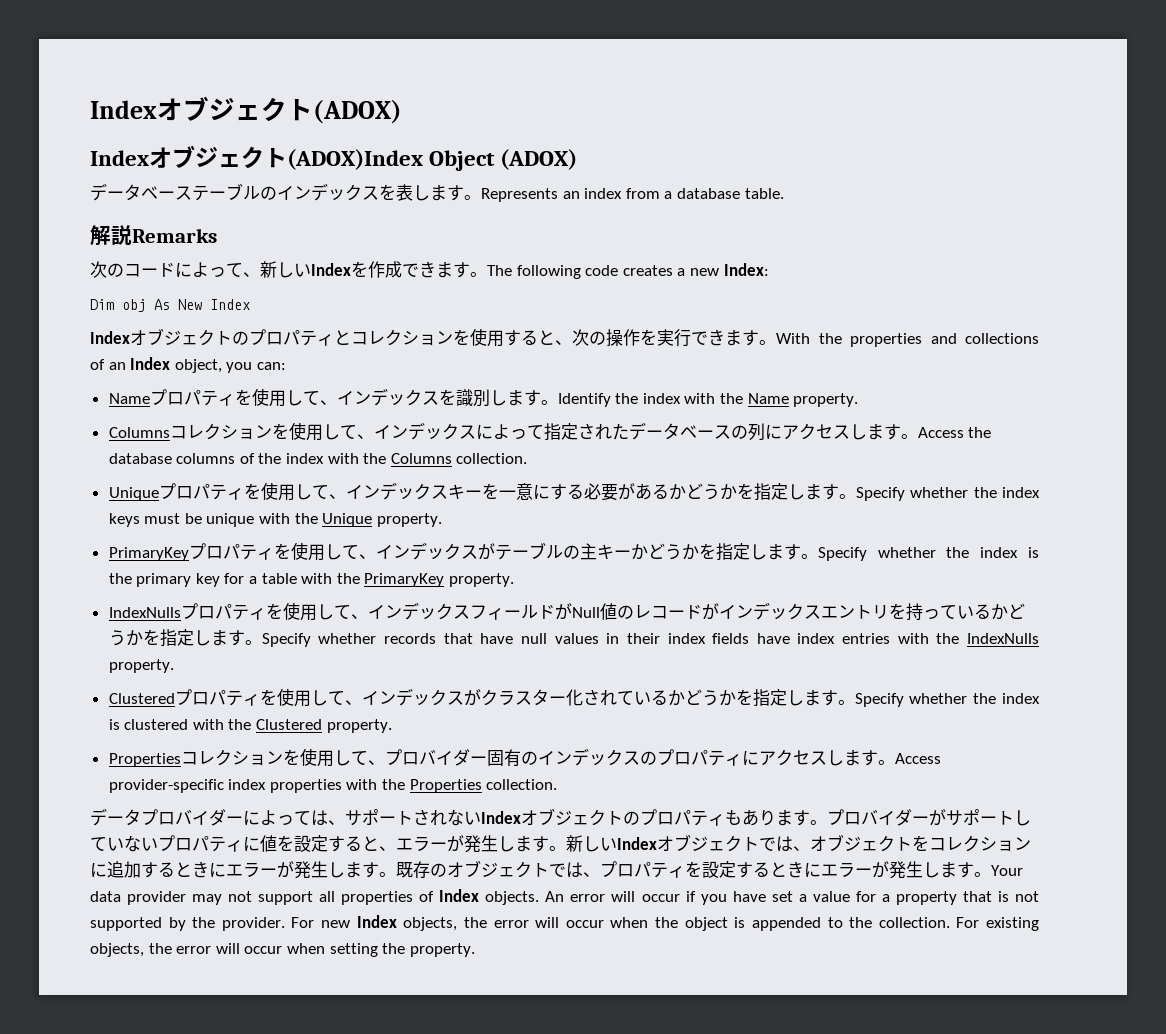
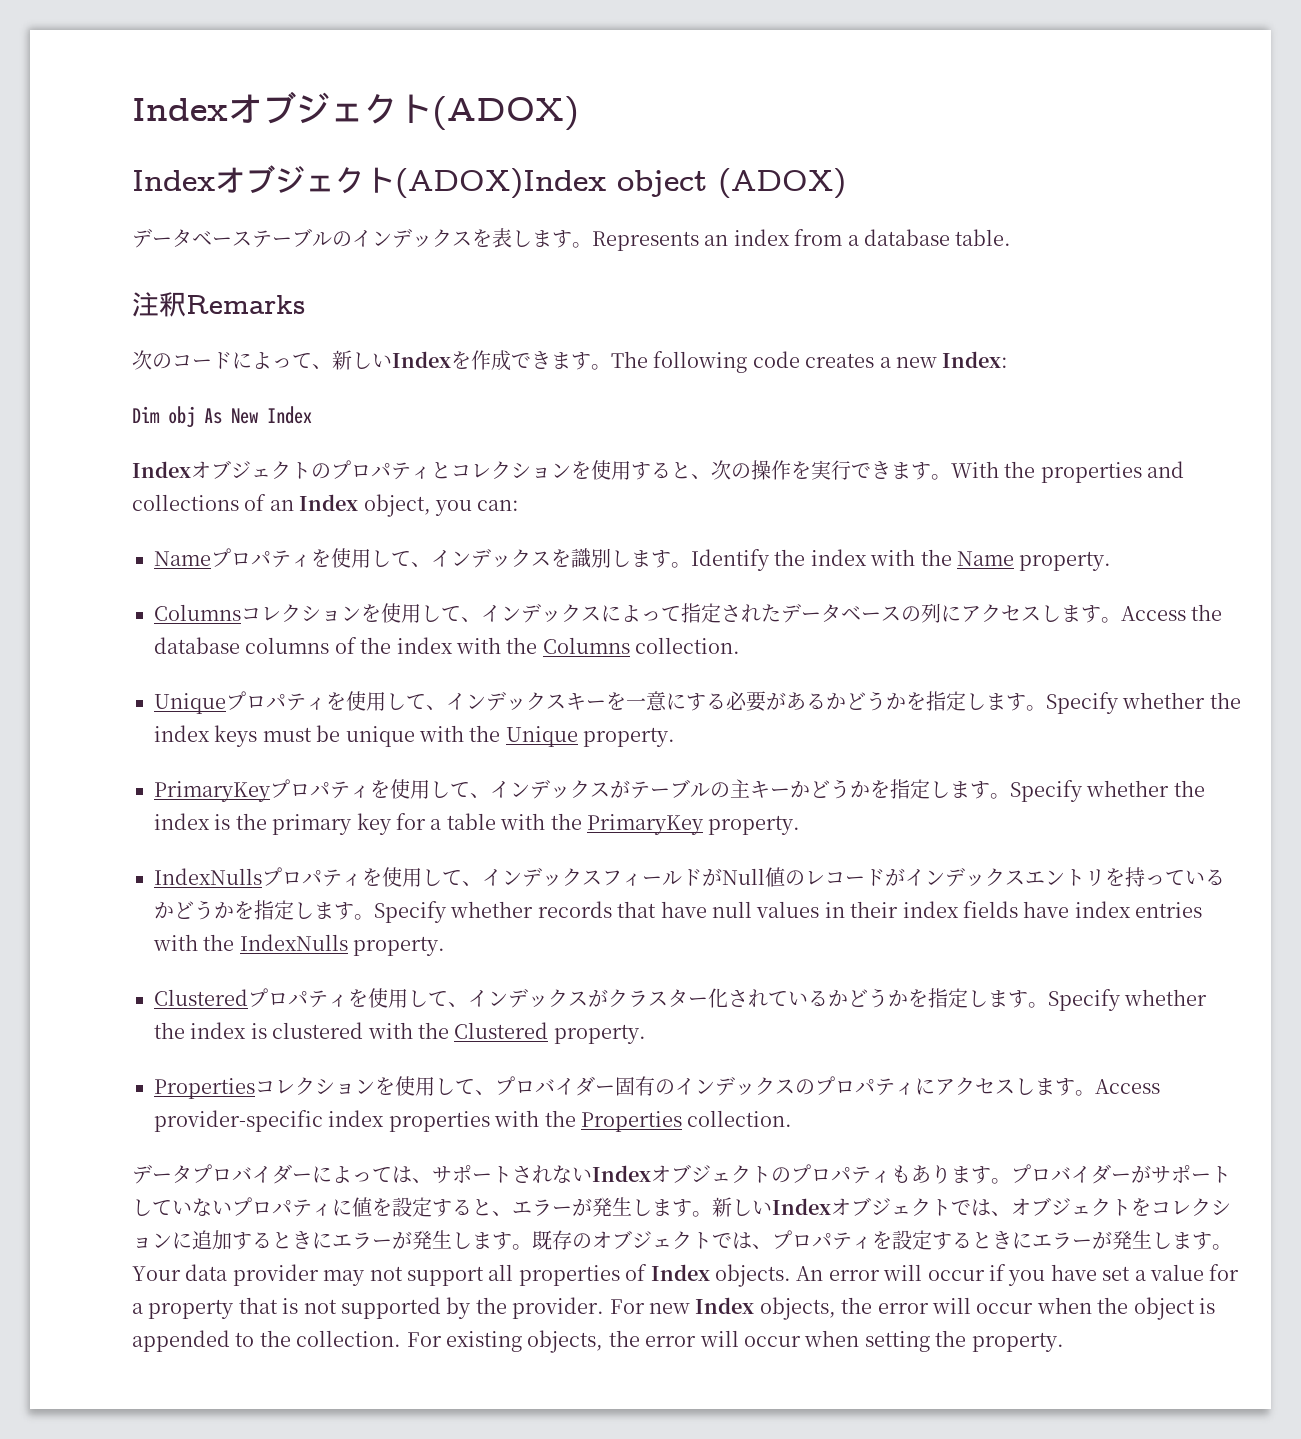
[429,150,496,171] Object -> [617,170,707,197] object
[90,225,132,246] 解説 -> [132,292,186,317] 注釈

